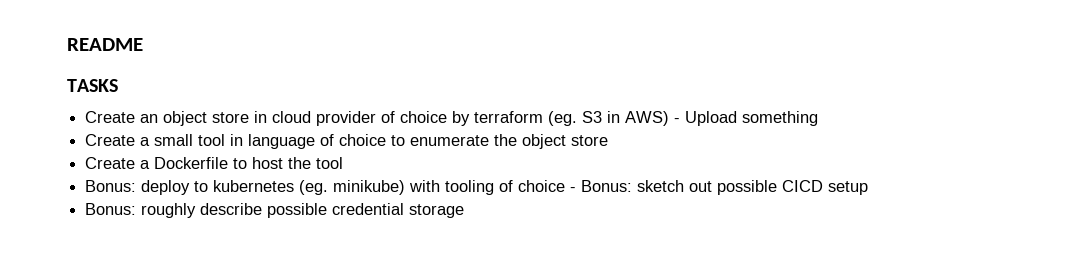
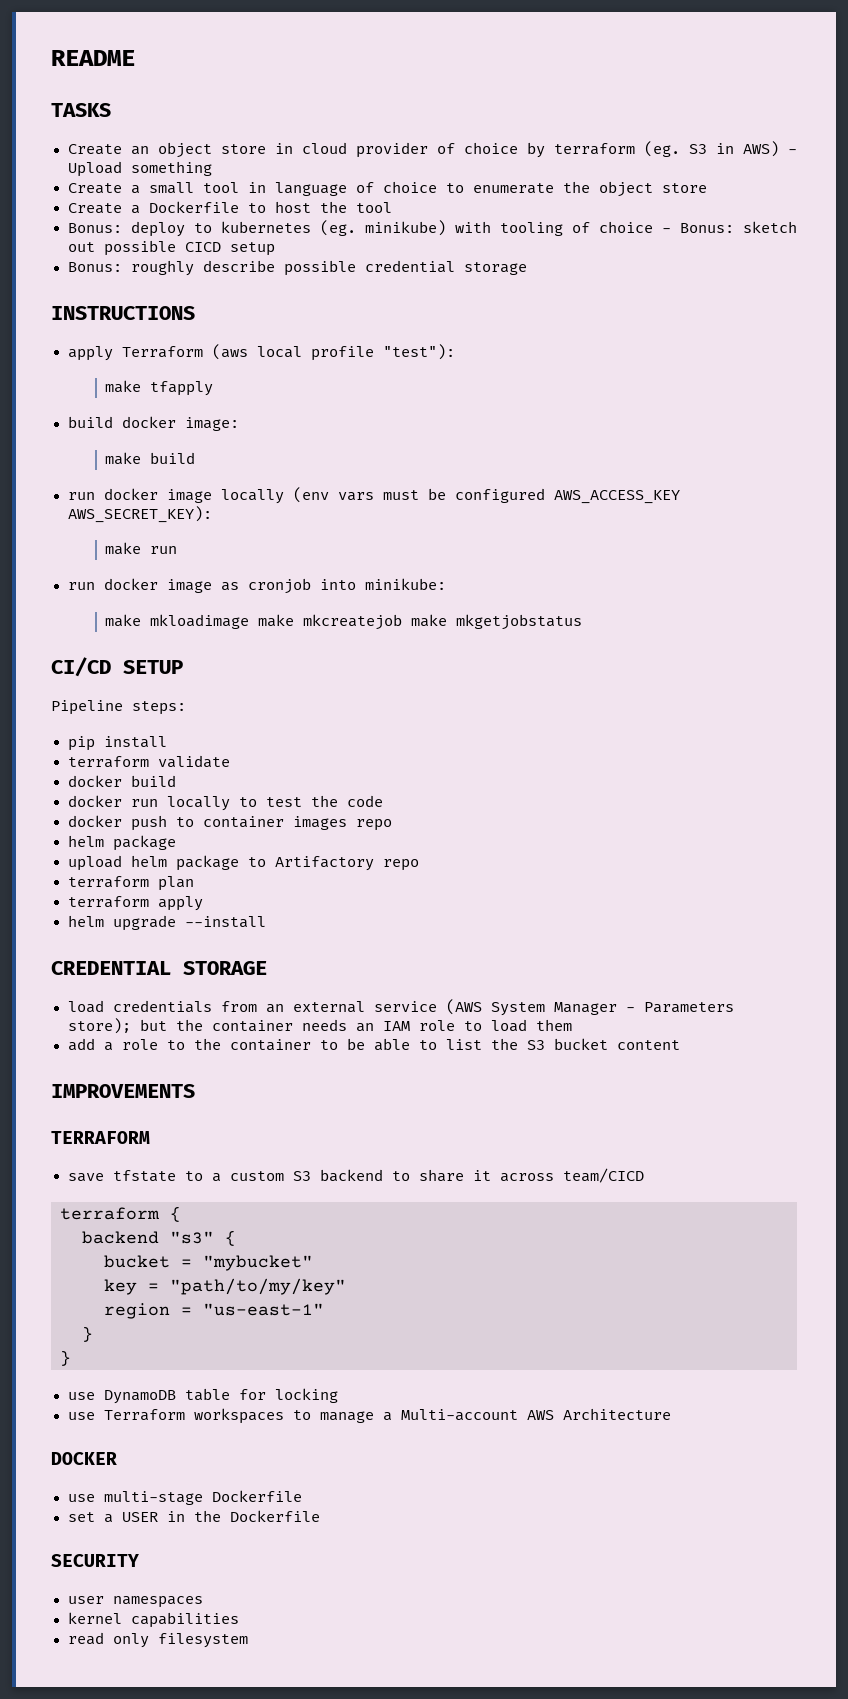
(465, 211) none -> [51,306,195,320] [67,344,455,361] [105,380,214,396] [67,416,239,431] [105,452,196,465] [67,487,680,504] [67,506,212,523] [105,542,178,555] [67,578,446,594] [105,614,583,630] [51,657,183,677] [51,700,186,715] [67,736,167,751] [67,755,230,768] [67,775,176,787] [67,795,383,811] [67,815,392,831] [67,835,176,851] [67,855,419,871] [67,876,194,891] [67,896,203,911] [67,915,266,931] [51,961,267,975] [67,999,734,1016] [67,1018,572,1034] [67,1038,680,1051] [51,1084,195,1098] [51,1131,150,1144] [67,1168,644,1183] [60,1206,181,1222] [82,1230,236,1246] [104,1255,313,1271] [104,1278,346,1295] [104,1303,324,1319] [82,1326,93,1342] [60,1350,71,1366] [67,1388,338,1404] [67,1408,671,1424] [51,1452,117,1465] [67,1490,302,1505] [67,1510,320,1523] [51,1554,139,1567] [67,1596,203,1608] [67,1612,239,1628] [67,1632,248,1648] // INSTRUCTIONS // apply Terraform (aws local profile "test"): // make tfapply // build docker image: // make build // run docker image locally (env vars must be configured AWS_ACCESS_KEY AWS_SECRET_KEY): // make run // run docker image as cronjob into minikube: // make mkloadimage make mkcreatejob make mkgetjobstatus // CI/CD SETUP // Pipeline steps: // pip install // terraform validate // docker build // docker run locally to test the code // docker push to container images repo // helm package // upload helm package to Artifactory repo // terraform plan // terraform apply // helm upgrade --install // CREDENTIAL STORAGE // load credentials from an external service (AWS System Manager - Parameters store); but the container needs an IAM role to load them // add a role to the container to be able to list the S3 bucket content // IMPROVEMENTS // TERRAFORM // save tfstate to a custom S3 backend to share it across team/CICD // terraform { // backend "s3" { // bucket = "mybucket" // key = "path/to/my/key" // region = "us-east-1" // } // } // use DynamoDB table for locking // use Terraform workspaces to manage a Multi-account AWS Architecture // DOCKER // use multi-stage Dockerfile // set a USER in the Dockerfile // SECURITY // user namespaces // kernel capabilities // read only filesystem

